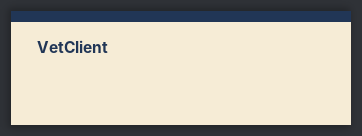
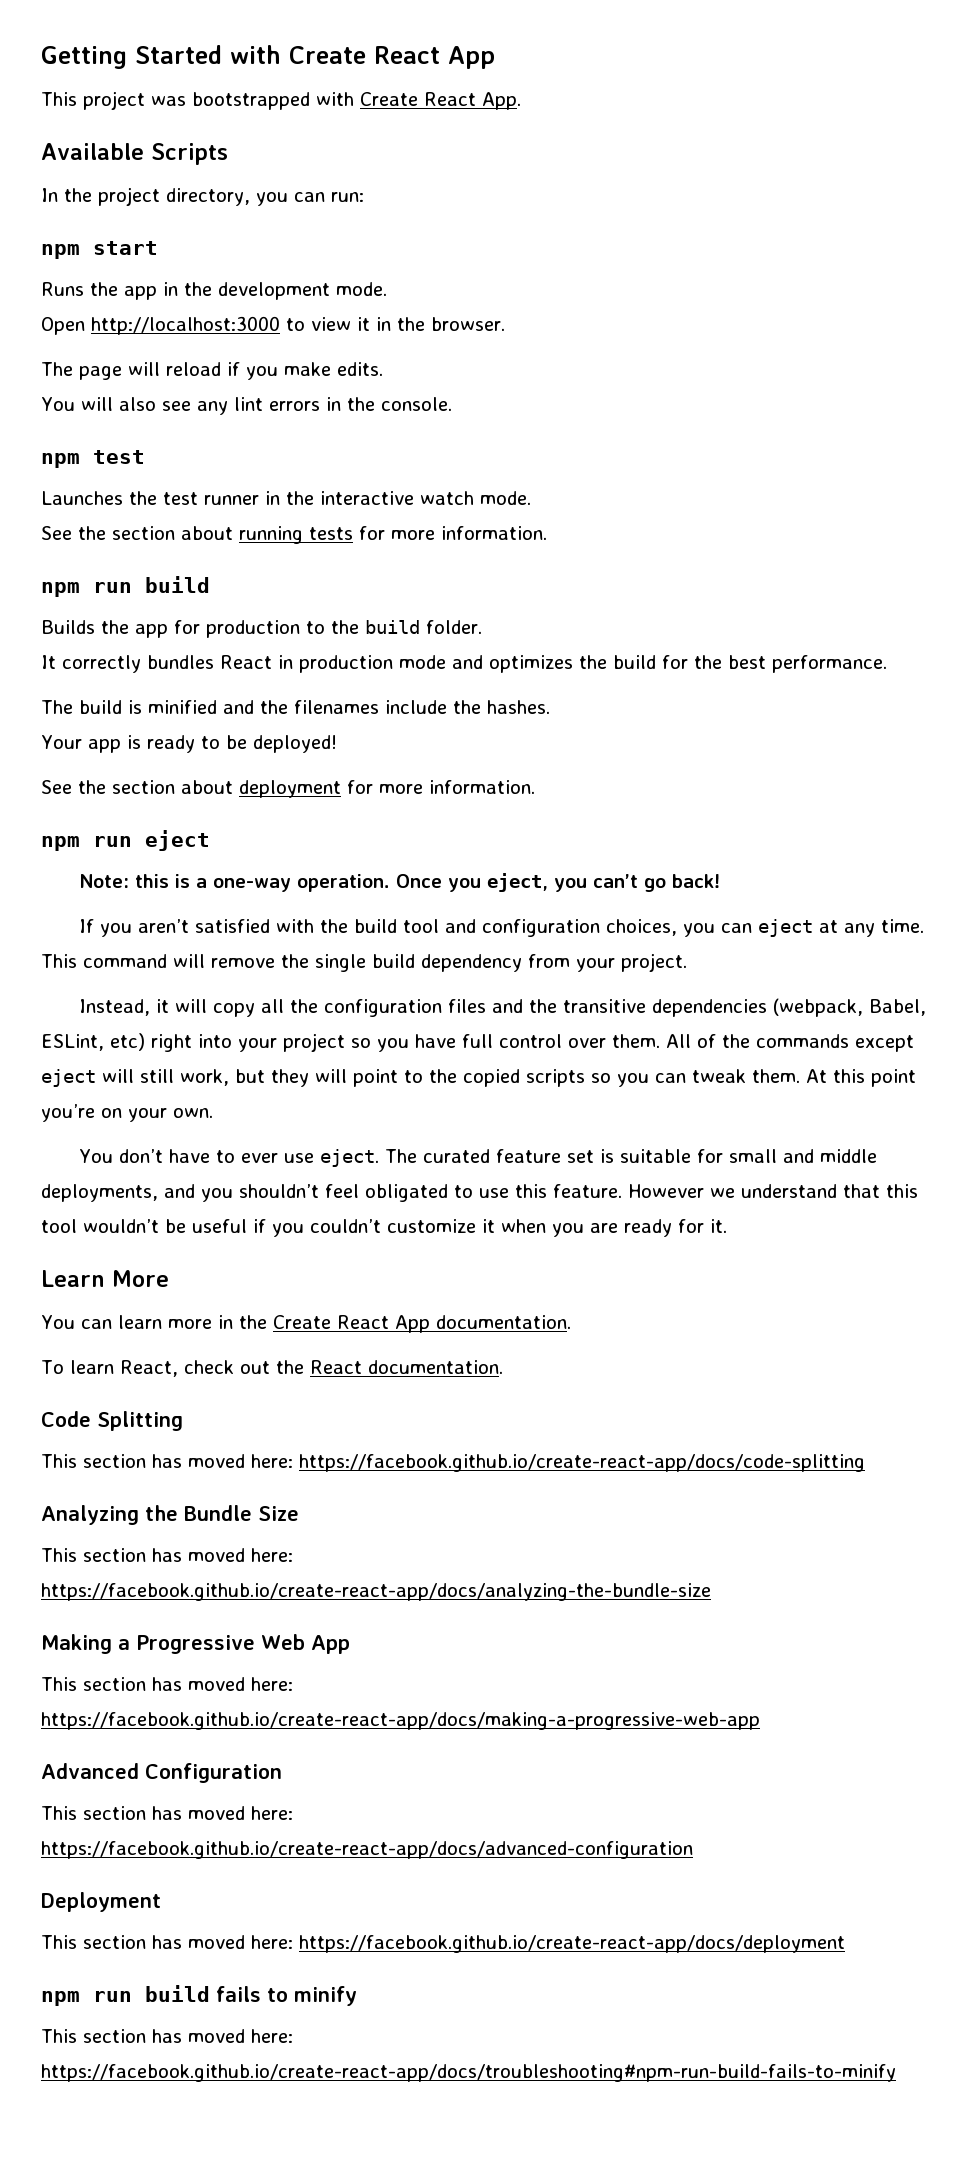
[37,40,108,53] VetClient -> [41,45,495,69] [41,91,521,110] [41,143,228,165] [41,187,364,206] [41,241,158,259] [41,282,387,300] [41,316,505,335] [41,362,383,380] [41,397,452,415] [41,450,145,468] [41,491,531,505] [41,526,547,544] [41,576,210,597] [41,620,482,638] [41,655,887,673] [41,700,550,714] [41,735,337,753] [41,780,535,798] [41,830,210,851] [79,873,721,892] [79,919,925,937] [41,953,687,972] [79,998,927,1017] [41,1033,914,1052] [41,1069,916,1087] [41,1104,213,1122] [79,1149,878,1167] [41,1184,918,1202] [41,1219,727,1237] [41,1270,169,1287] [41,1315,571,1333] [41,1360,503,1377] [41,1411,183,1431] [41,1454,865,1472] [41,1505,299,1525] [41,1548,293,1562] [41,1583,711,1601] [41,1634,350,1654] [41,1677,293,1691] [41,1712,760,1730] [41,1763,282,1783] [41,1806,293,1820] [41,1841,693,1859] [41,1892,161,1912] [41,1935,845,1953] [41,1985,357,2006] [41,2029,293,2043] [41,2064,896,2082] Getting Started with Create React App // This project was bootstrapped with Create React App. // Available Scripts // In the project directory, you can run: // npm start // Runs the app in the development mode. // Open http://localhost:3000 to view it in the browser. // The page will reload if you make edits. // You will also see any lint errors in the console. // npm test // Launches the test runner in the interactive watch mode. // See the section about running tests for more information. // npm run build // Builds the app for production to the build folder. // It correctly bundles React in production mode and optimizes the build for the best performance. // The build is minified and the filenames include the hashes. // Your app is ready to be deployed! // See the section about deployment for more information. // npm run eject // Note: this is a one-way operation. Once you eject, you can’t go back! // If you aren’t satisfied with the build tool and configuration choices, you can eject at any time. This command will remove the single build dependency from your project. // Instead, it will copy all the configuration files and the transitive dependencies (webpack, Babel, ESLint, etc) right into your project so you have full control over them. All of the commands except eject will still work, but they will point to the copied scripts so you can tweak them. At this point you’re on your own. // You don’t have to ever use eject. The curated feature set is suitable for small and middle deployments, and you shouldn’t feel obligated to use this feature. However we understand that this tool wouldn’t be useful if you couldn’t customize it when you are ready for it. // Learn More // You can learn more in the Create React App documentation. // To learn React, check out the React documentation. // Code Splitting // This section has moved here: https://facebook.github.io/create-react-app/docs/code-splitting // Analyzing the Bundle Size // This section has moved here: https://facebook.github.io/create-react-app/docs/analyzing-the-bundle-size // Making a Progressive Web App // This section has moved here: https://facebook.github.io/create-react-app/docs/making-a-progressive-web-app // Advanced Configuration // This section has moved here: https://facebook.github.io/create-react-app/docs/advanced-configuration // Deployment // This section has moved here: https://facebook.github.io/create-react-app/docs/deployment // npm run build fails to minify // This section has moved here: https://facebook.github.io/create-react-app/docs/troubleshooting#npm-run-build-fails-to-minify

